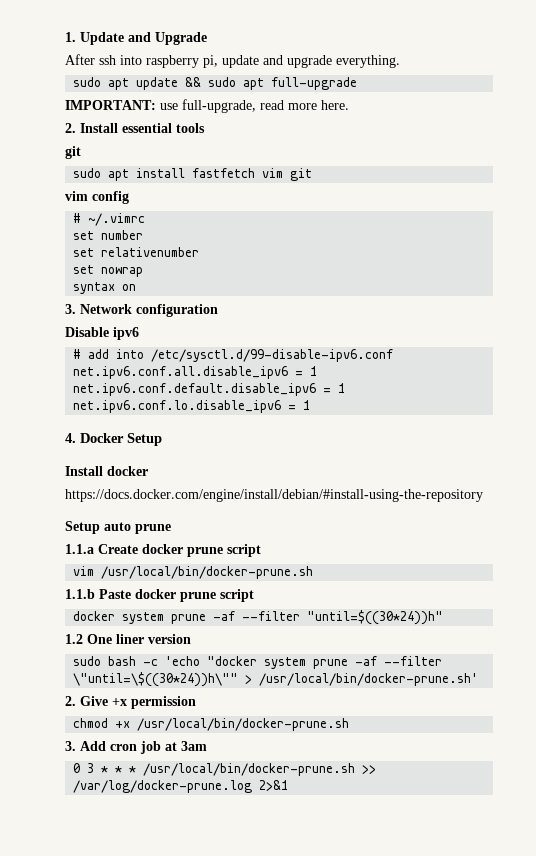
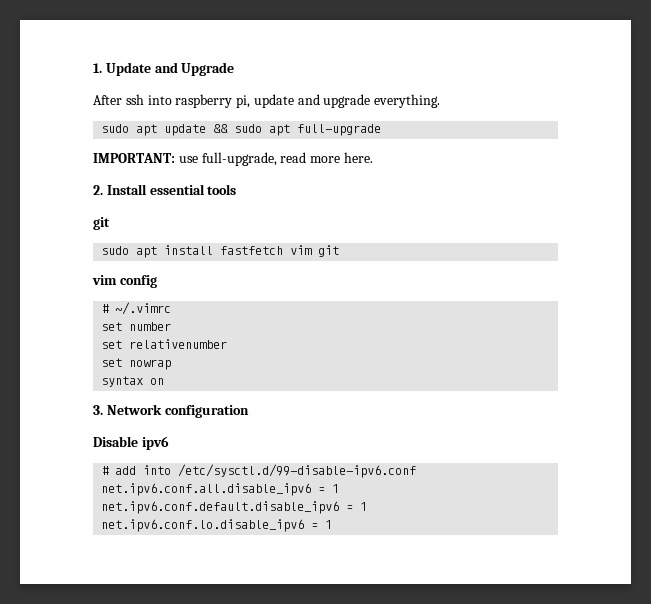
[65,433,162,446] [65,466,148,476] [65,489,483,502] [65,521,171,534] [65,544,261,557] [73,566,314,579] [65,589,254,602] [73,610,444,625] [65,634,191,644] [73,656,443,669] [73,672,479,687] [65,696,196,709] [73,718,350,731] [65,741,207,754] [73,763,377,776] [73,780,289,793] // 4. Docker Setup // Install docker // https://docs.docker.com/engine/install/debian/#install-using-the-repository // Setup auto prune // 1.1.a Create docker prune script // vim /usr/local/bin/docker-prune.sh // 1.1.b Paste docker prune script // docker system prune -af --filter "until=$((30*24))h" // 1.2 One liner version // sudo bash -c 'echo "docker system prune -af --filter \"until=\$((30*24))h\"" > /usr/local/bin/docker-prune.sh' // 2. Give +x permission // chmod +x /usr/local/bin/docker-prune.sh // 3. Add cron job at 3am // 0 3 * * * /usr/local/bin/docker-prune.sh >> /var/log/docker-prune.log 2>&1 -> (333, 524) none

